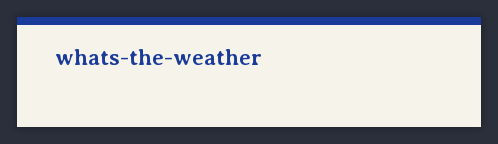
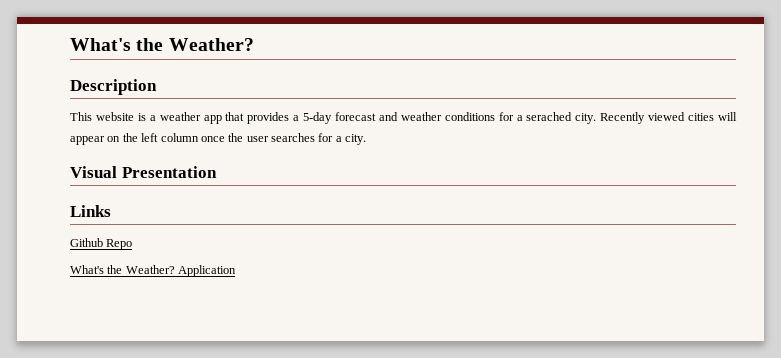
[55,49,262,65] whats-the-weather -> [70,38,254,51] [70,79,157,95] [70,112,738,124] [70,133,367,145] [70,166,217,178] [70,205,111,217] [70,238,133,250] [70,265,237,277] What's the Weather? // Description // This website is a weather app that provides a 5-day forecast and weather conditions for a serached city. Recently viewed cities will appear on the left column once the user searches for a city. // Visual Presentation // Links // Github Repo // What's the Weather? Application

